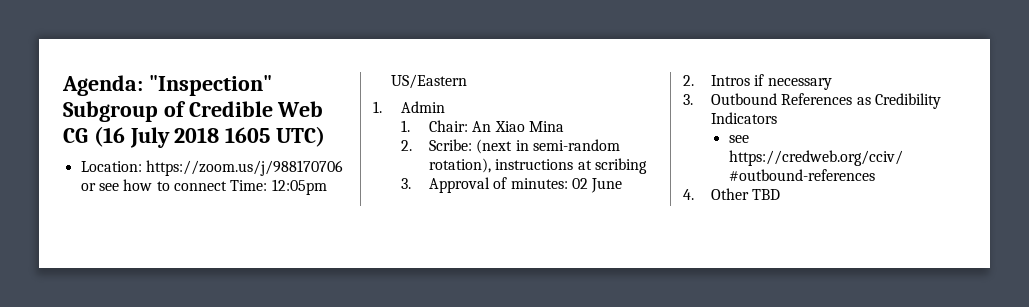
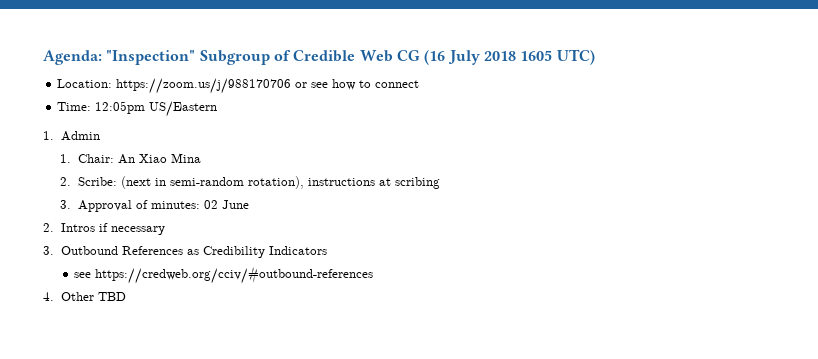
(227, 186) none -> (420, 84) //

